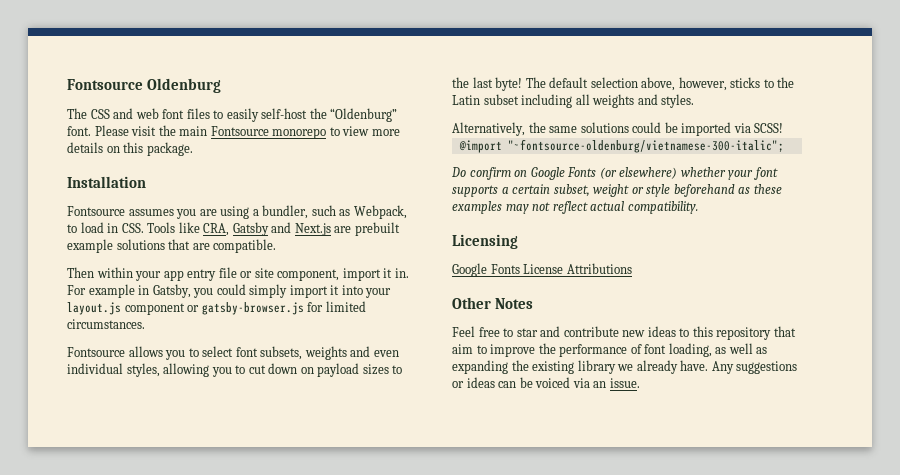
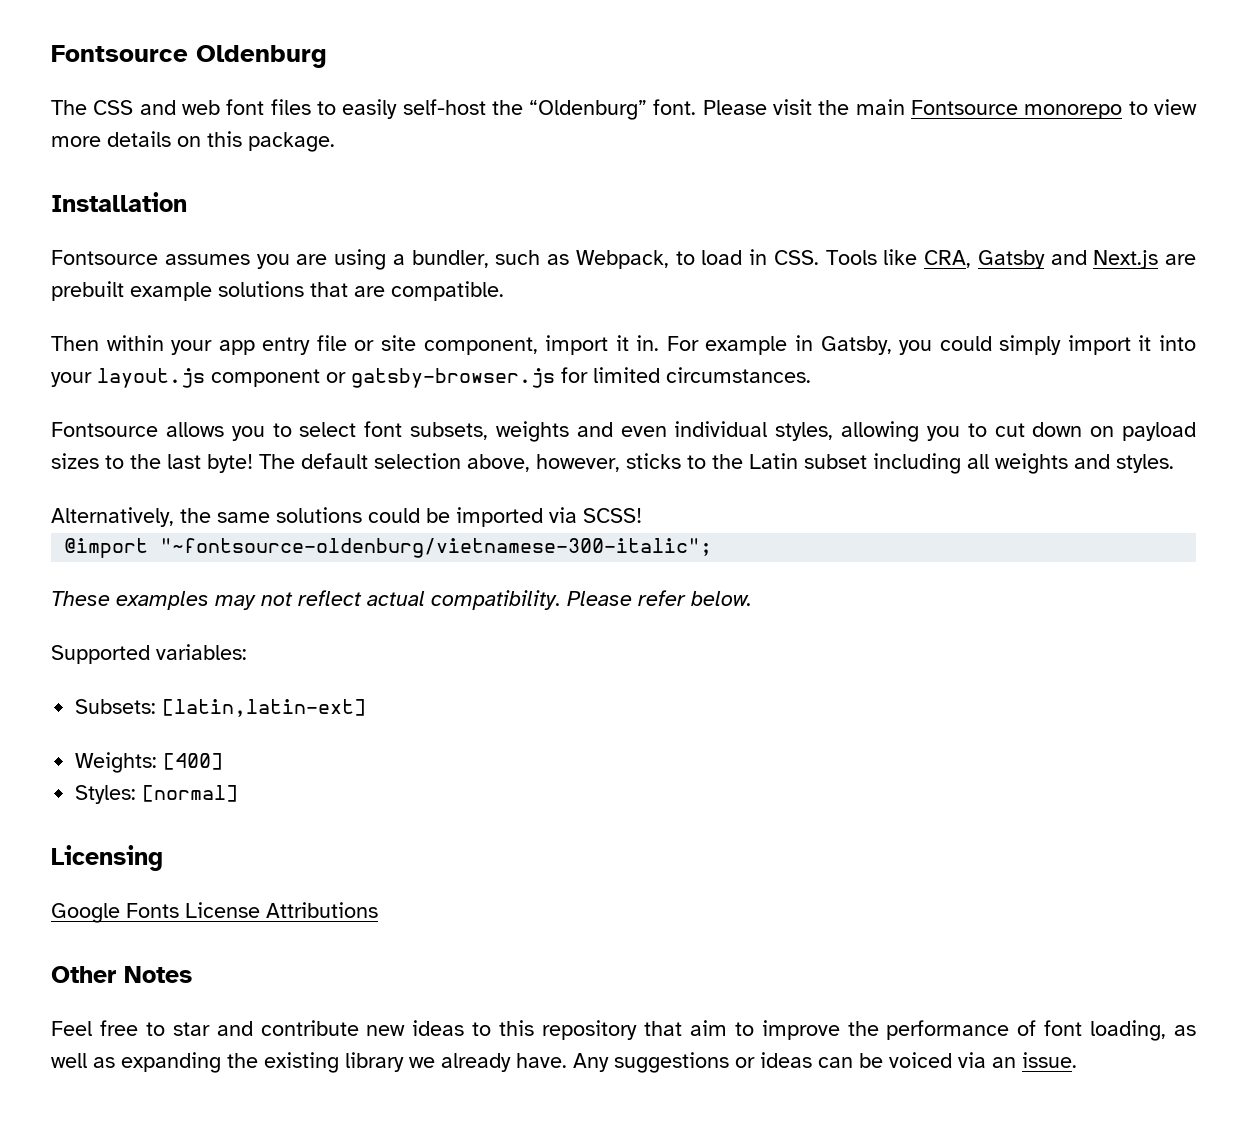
[451,167,778,180] [452,184,782,197] Do confirm on Google Fonts (or elsewhere) whether your font supports a certain subset, weight or style beforehand as these -> [51,591,110,606] These
(698, 207) none -> [567,590,752,606] [51,644,247,664] [75,699,367,717] [75,752,224,773] [75,785,239,804] Please refer below. // Supported variables: // Subsets: [latin,latin-ext] // Weights: [400] // Styles: [normal]

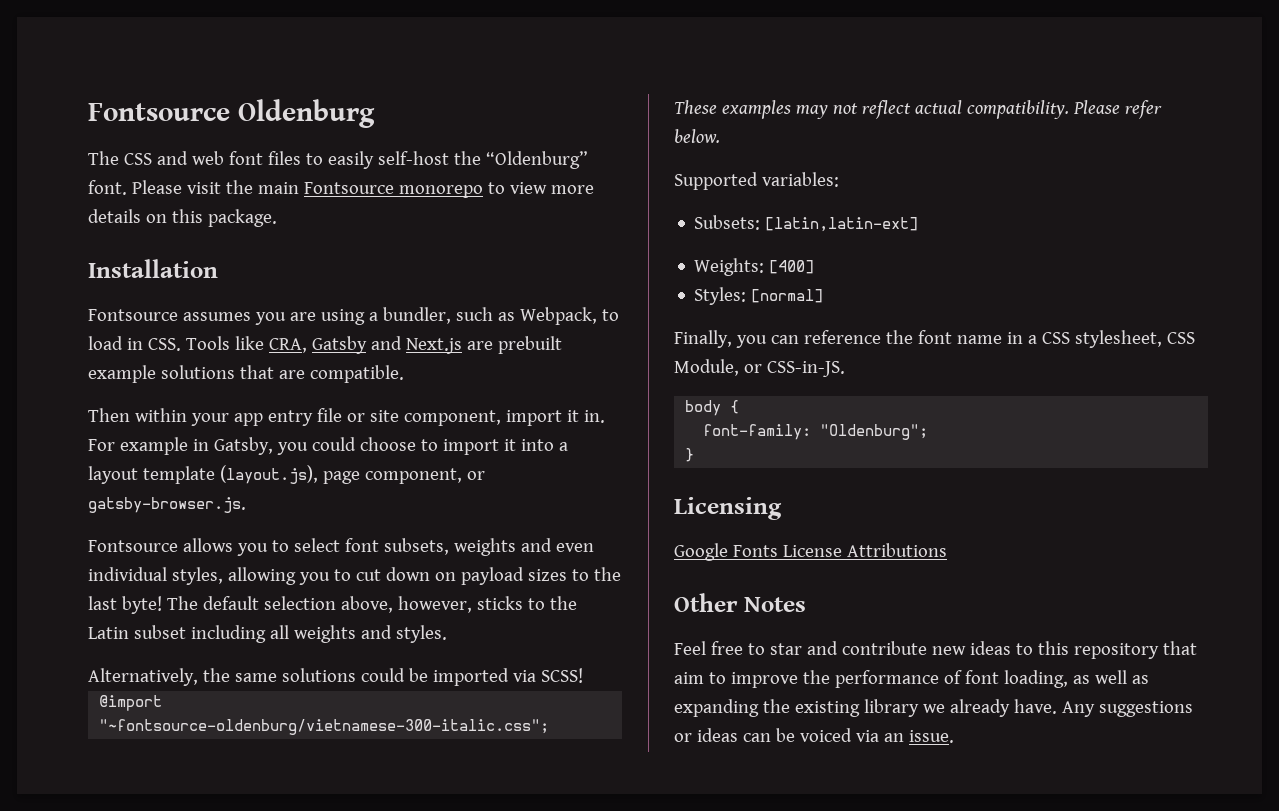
[999,335,1062,355] simply -> [359,437,438,451] choose to
[51,367,811,388] your layout.js component or gatsby-browser.js for limited circumstances. -> [558,442,568,451] [88,465,485,484] [88,497,246,513] a layout template (layout.js), page component, or gatsby-browser.js.
[160,538,713,558] "~fontsource-oldenburg/vietnamese-300-italic"; -> [99,719,550,735] "~fontsource-oldenburg/vietnamese-300-italic.css";
(239, 793) none -> [674,330,1195,348] [674,359,845,377] [685,400,740,416] [703,424,929,440] [685,448,695,462] // Finally, you can reference the font name in a CSS stylesheet, CSS Module, or CSS-in-JS. // body { // font-family: "Oldenburg"; // }

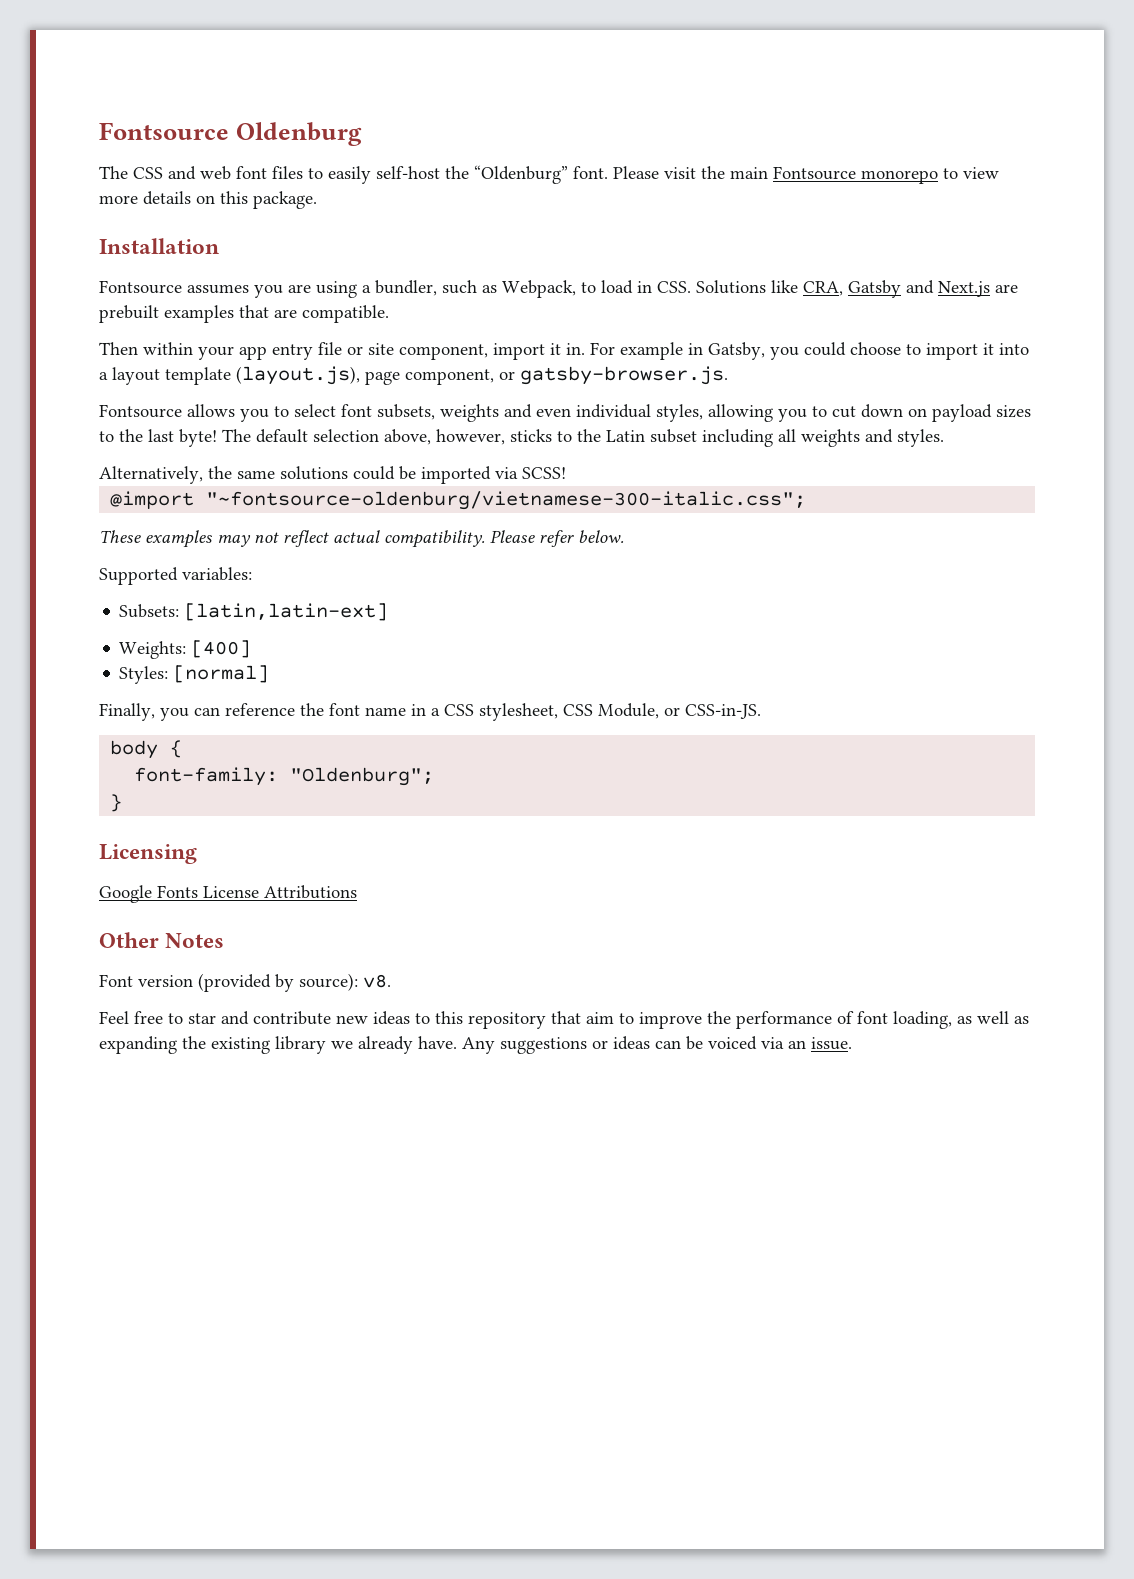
[185,336,230,350] Tools -> [696,280,766,294] Solutions
[88,365,235,383] example solutions -> [164,305,234,323] examples
(806, 604) none -> [99,973,391,992] // Font version (provided by source): v8.

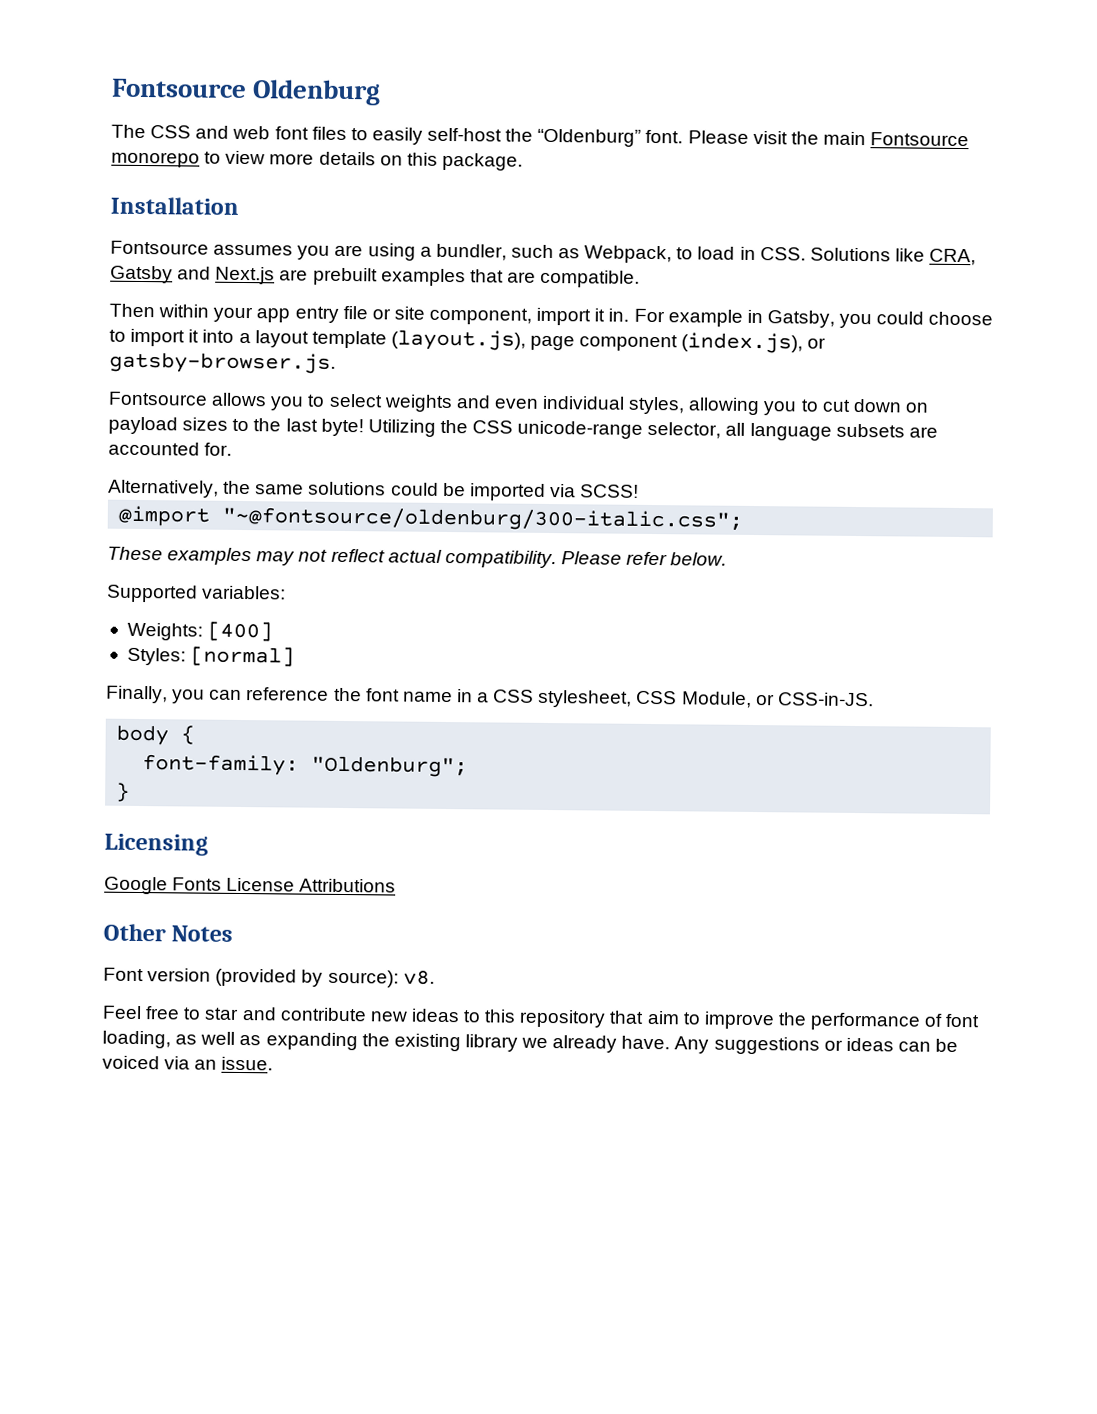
[405,369,494,385] component, -> [579,332,804,354] component (index.js),
[341,404,435,420] font subsets, -> (383, 400) none
[222,429,944,447] The default selection above, however, sticks to the Latin subset including all weights and styles. -> [367,419,938,441] [108,441,233,456] Utilizing the CSS unicode-range selector, all language subsets are accounted for.
[206,491,807,510] "~fontsource-oldenburg/vietnamese-300-italic.css"; -> [222,506,744,532] "~@fontsource/oldenburg/300-italic.css";
[119,603,389,621] // Subsets: [latin,latin-ext] -> (287, 592) none

